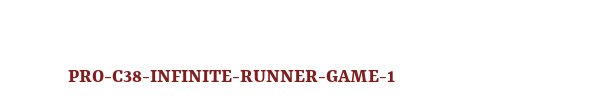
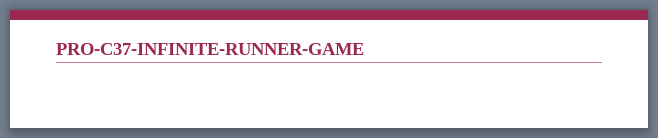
[68,70,395,82] PRO-C38-INFINITE-RUNNER-GAME-1 -> [56,43,364,55] PRO-C37-INFINITE-RUNNER-GAME

